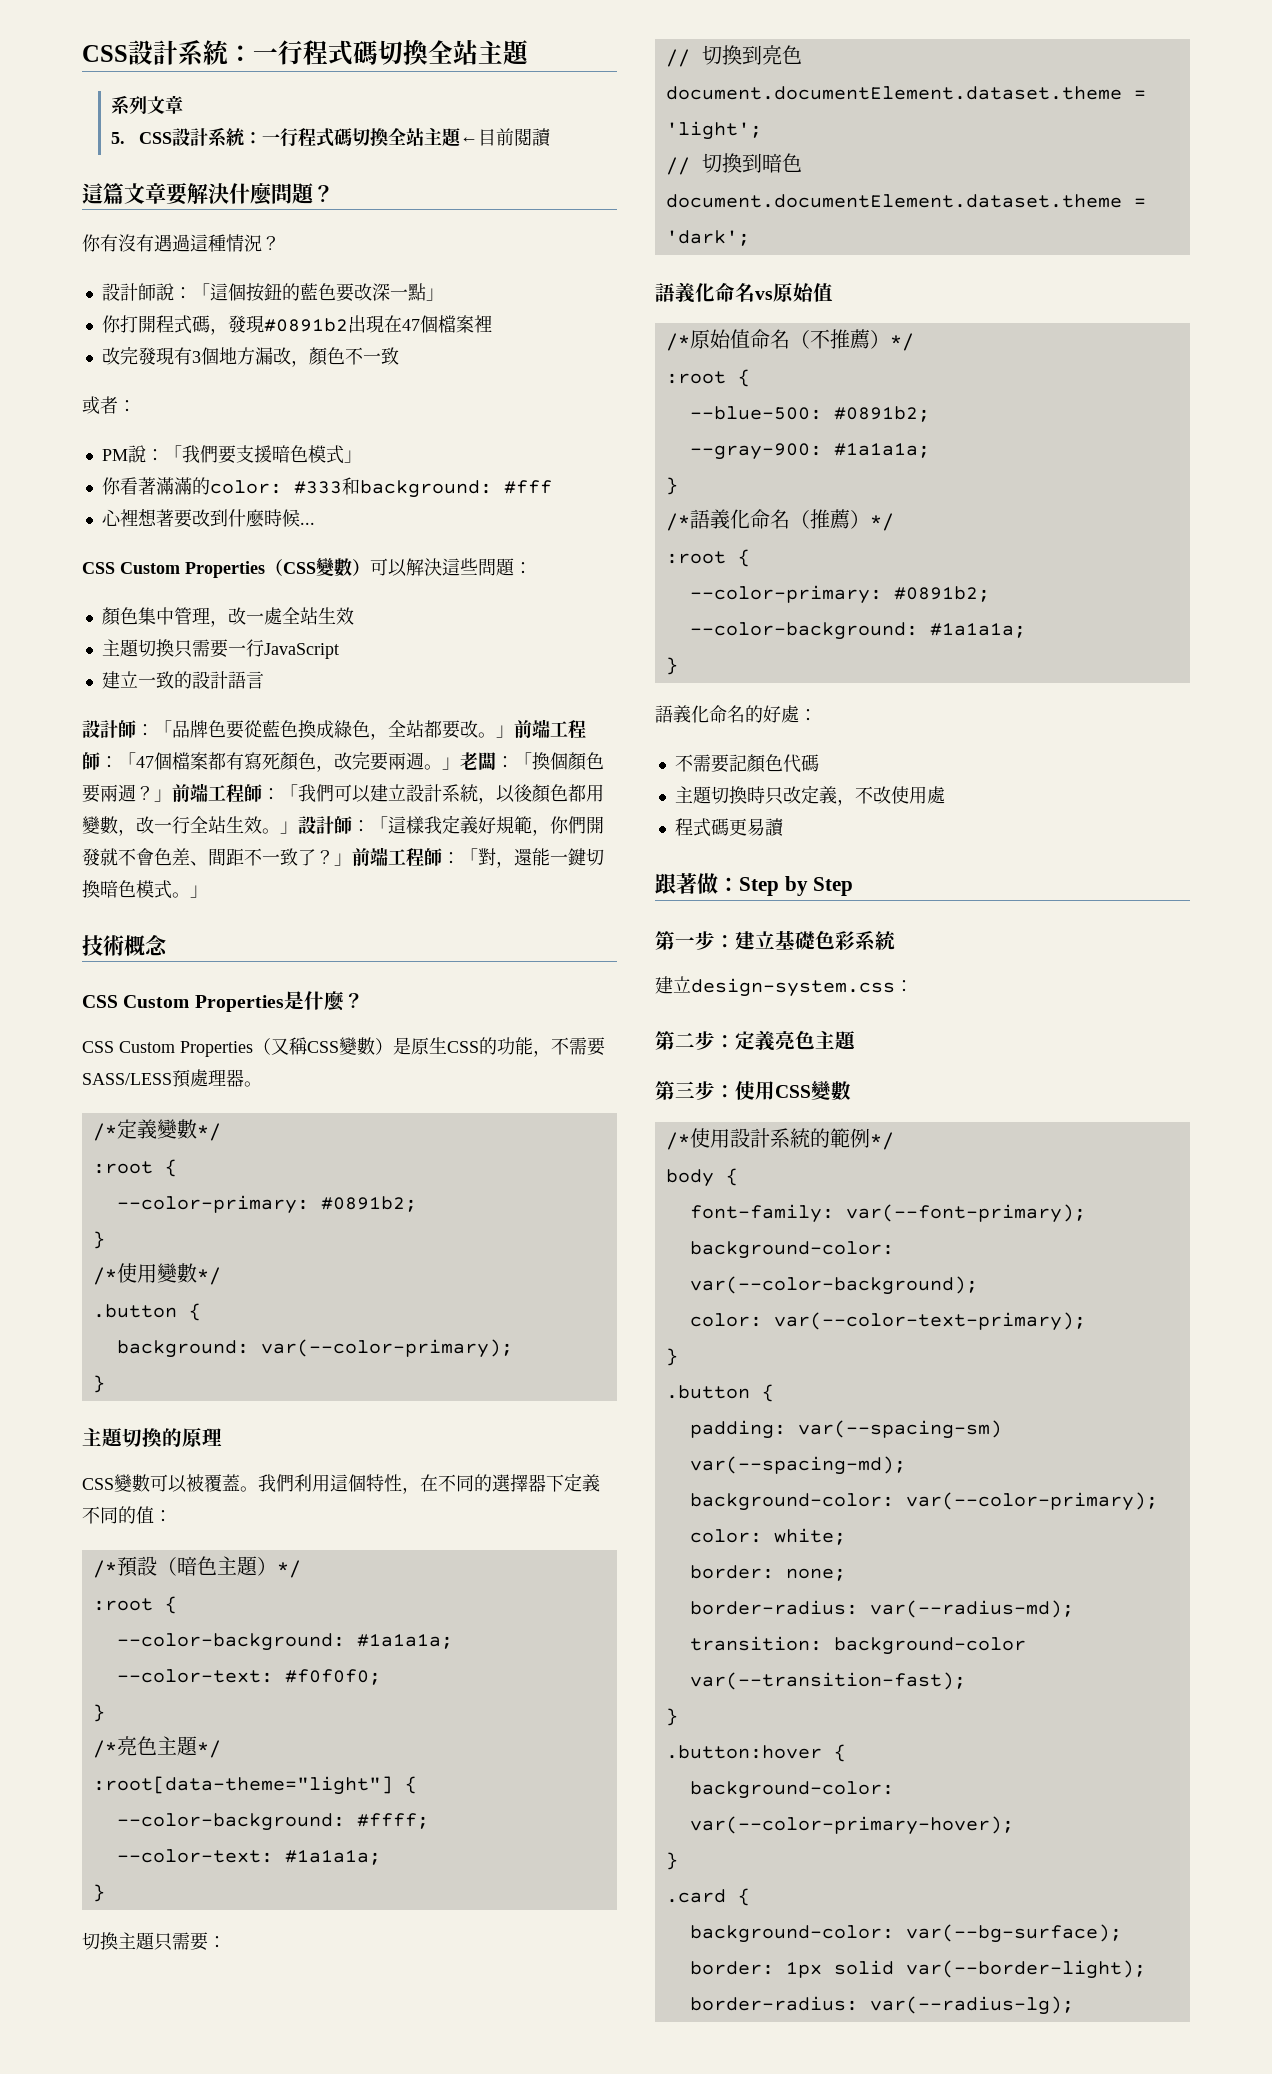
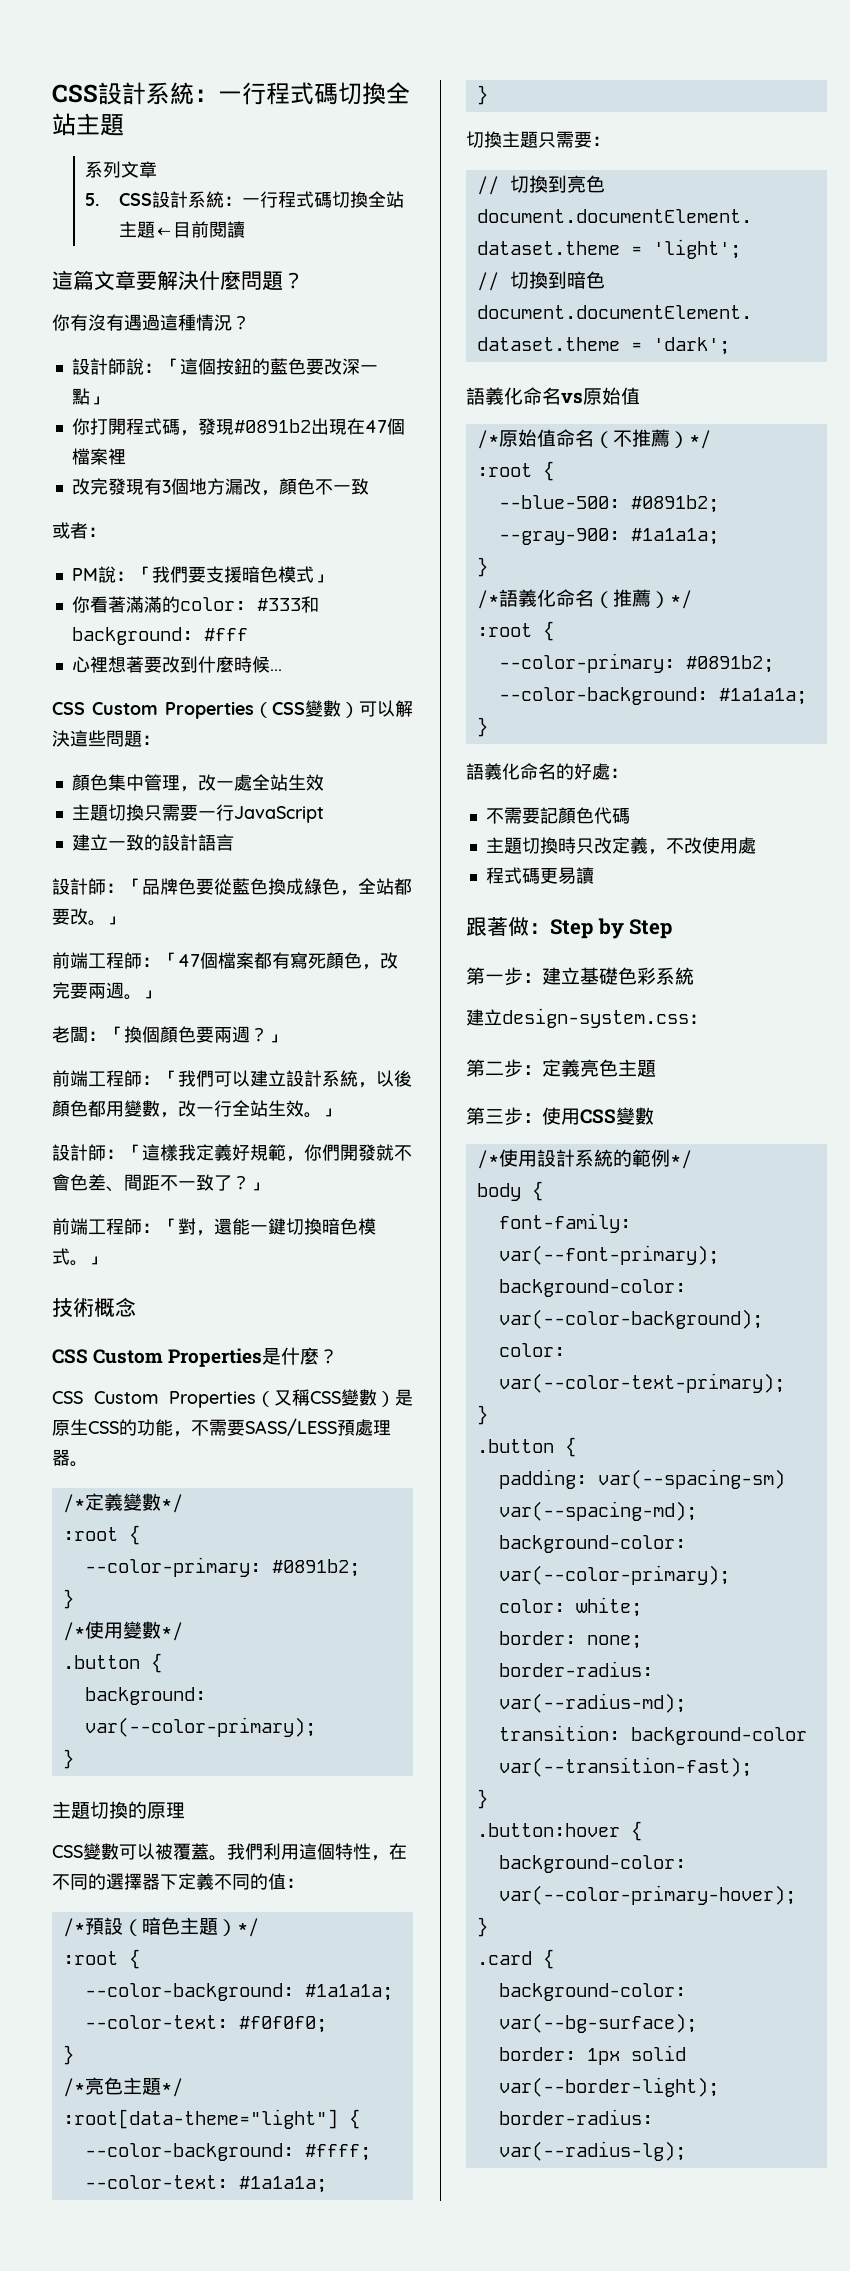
(514, 731) none -> (124, 920) //
(460, 763) none -> (160, 994) //
(172, 795) none -> (286, 1038) //
(298, 827) none -> (340, 1112) //
(352, 859) none -> (268, 1186) //

